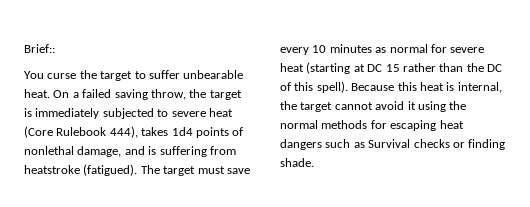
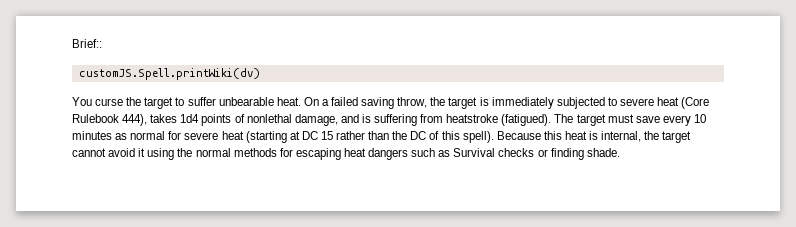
(55, 48) none -> [78,68,260,80] // customJS.Spell.printWiki(dv)

